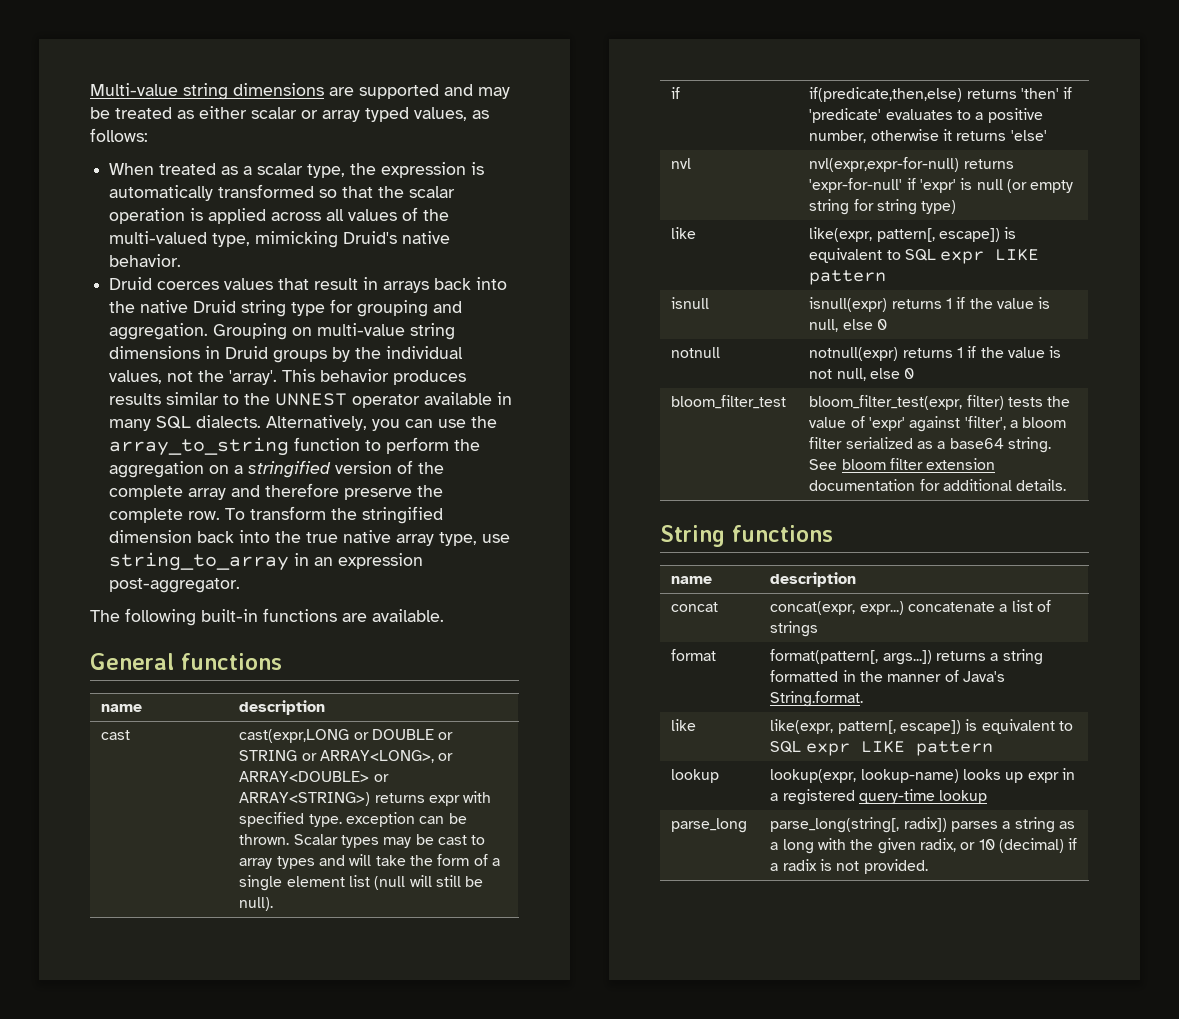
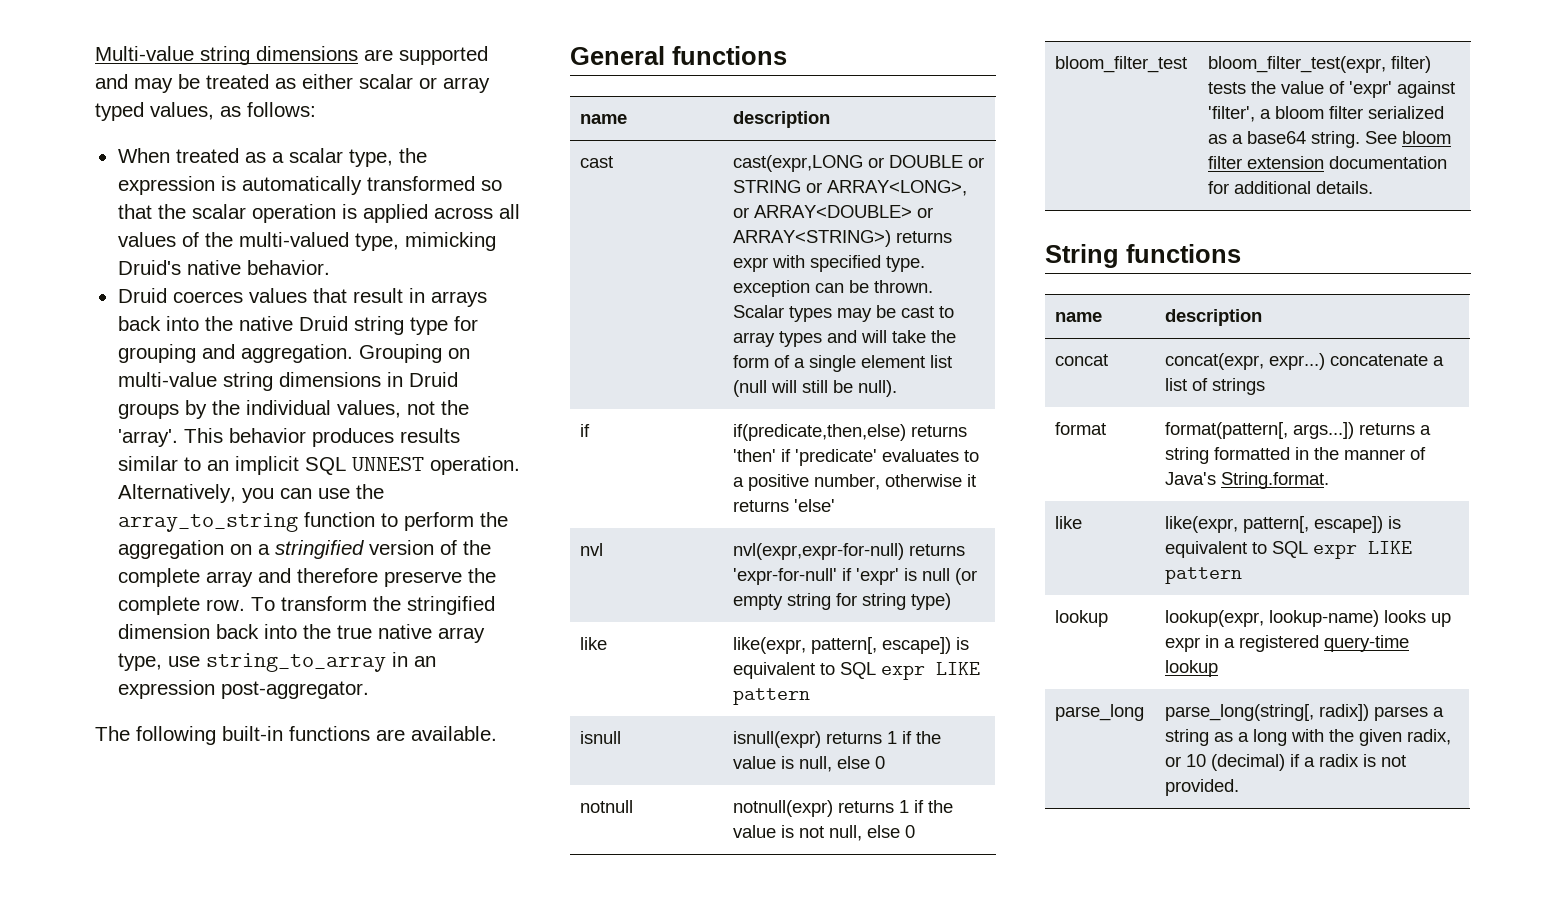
[244,392,513,408] [109,415,262,431] the UNNEST operator available in many SQL dialects. -> [206,456,520,475] an implicit SQL UNNEST operation.

